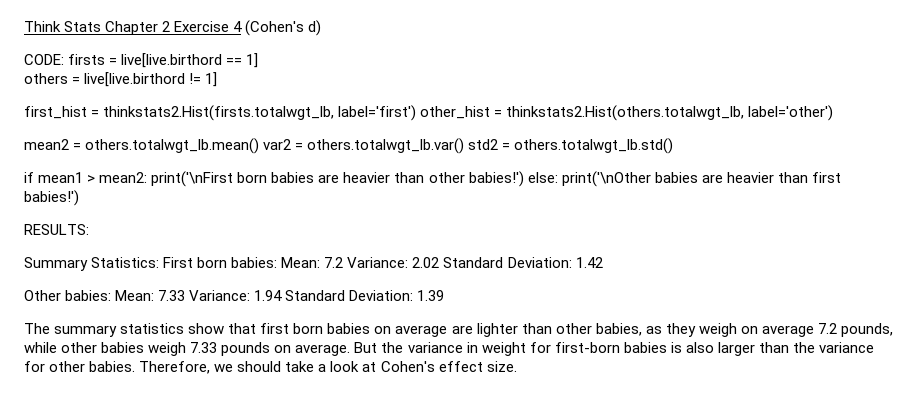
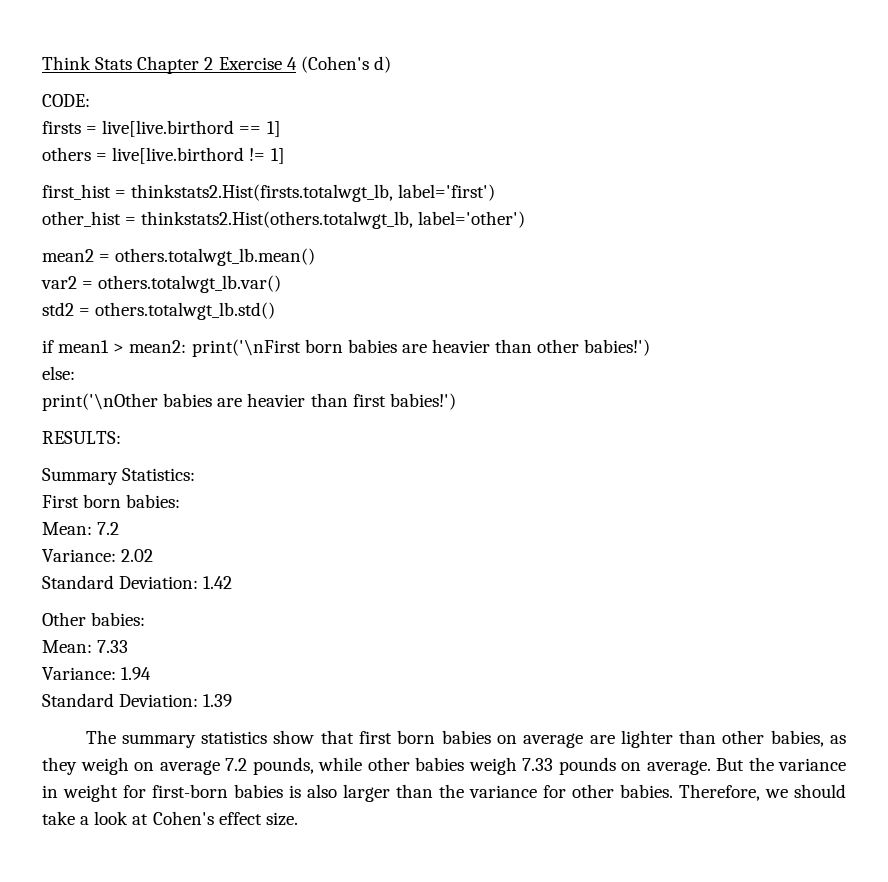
(64, 59) none -> (90, 100) //
(417, 113) none -> (496, 192) //
(260, 146) none -> (316, 257) //
(465, 146) none -> (282, 284) //
(524, 179) none -> (651, 347) //
(558, 177) none -> (75, 373) //
(160, 262) none -> (196, 474) //
(278, 262) none -> (181, 501) //
(344, 262) none -> (120, 528) //
(440, 262) none -> (154, 555) //
(112, 295) none -> (146, 619) //
(186, 295) none -> (129, 646) //
(283, 295) none -> (152, 673) //

